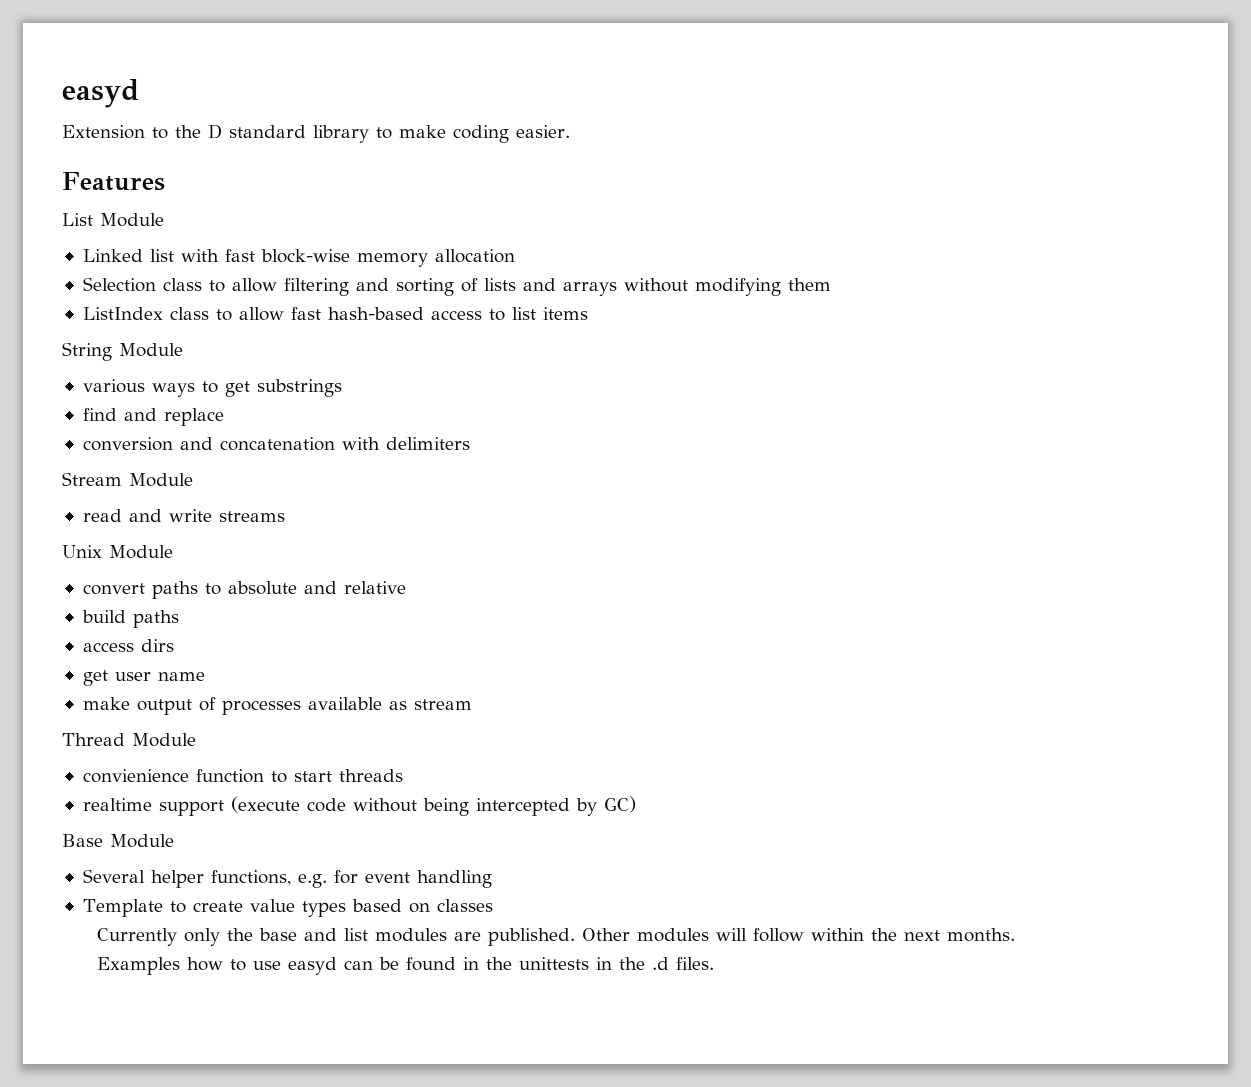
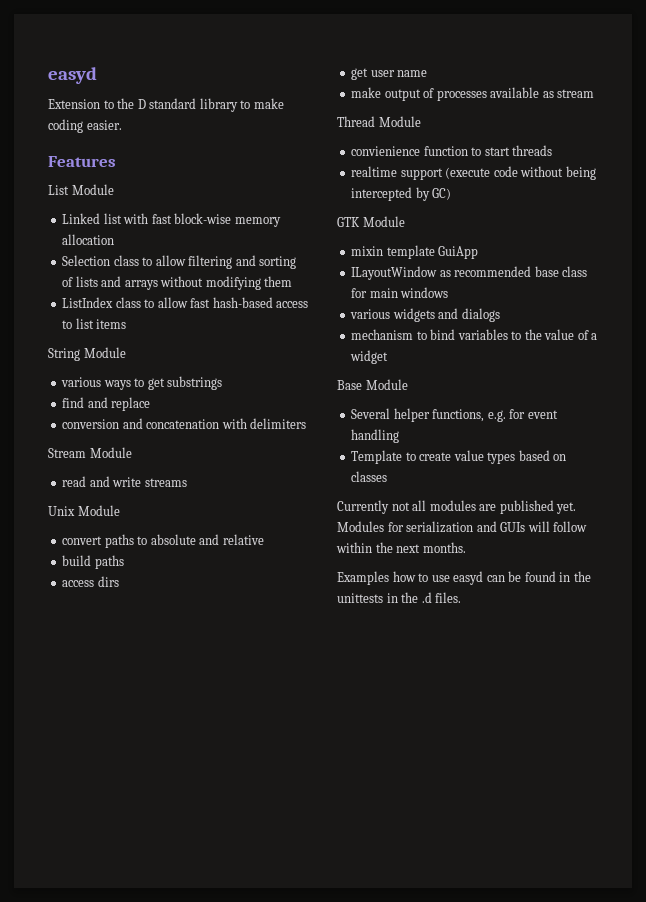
(636, 804) none -> [337,216,405,227] [351,245,479,259] [351,266,588,280] [351,287,449,298] [350,308,500,322] [351,329,598,340] [350,350,389,364] // GTK Module // mixin template GuiApp // ILayoutWindow as recommended base class for main windows // various widgets and dialogs // mechanism to bind variables to the value of a widget
[184,928,710,946] only the base and list modules are published. Other modules -> [391,500,577,514] [337,521,526,533] not all modules are published yet. Modules for serialization and GUIs

